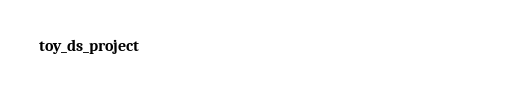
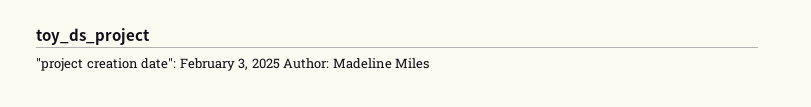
(139, 46) none -> [36,58,430,71] // "project creation date": February 3, 2025 Author: Madeline Miles

